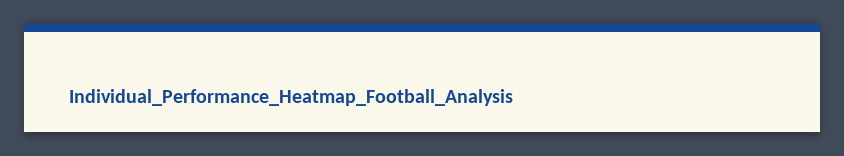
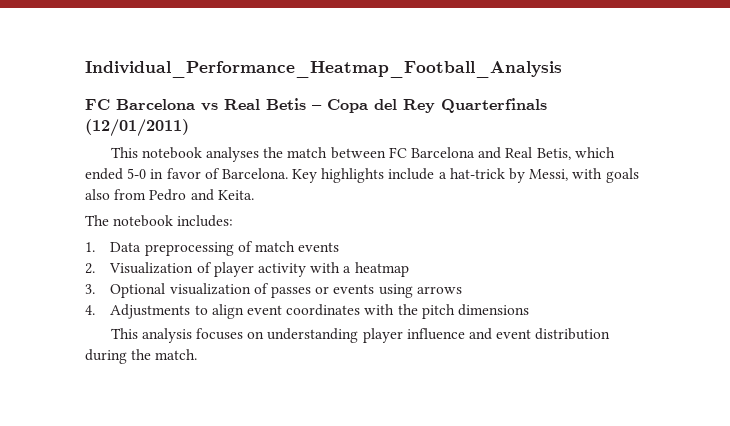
(513, 97) none -> [85,98,547,113] [85,119,189,137] [110,147,615,162] [85,168,639,183] [85,189,254,201] [85,215,234,227] [85,241,340,256] [85,262,409,277] [85,283,462,298] [85,304,529,319] [110,328,611,343] [85,349,198,364] // FC Barcelona vs Real Betis – Copa del Rey Quarterfinals (12/01/2011) // This notebook analyses the match between FC Barcelona and Real Betis, which ended 5-0 in favor of Barcelona. Key highlights include a hat-trick by Messi, with goals also from Pedro and Keita. // The notebook includes: // 1. Data preprocessing of match events // 2. Visualization of player activity with a heatmap // 3. Optional visualization of passes or events using arrows // 4. Adjustments to align event coordinates with the pitch dimensions // This analysis focuses on understanding player influence and event distribution during the match.

